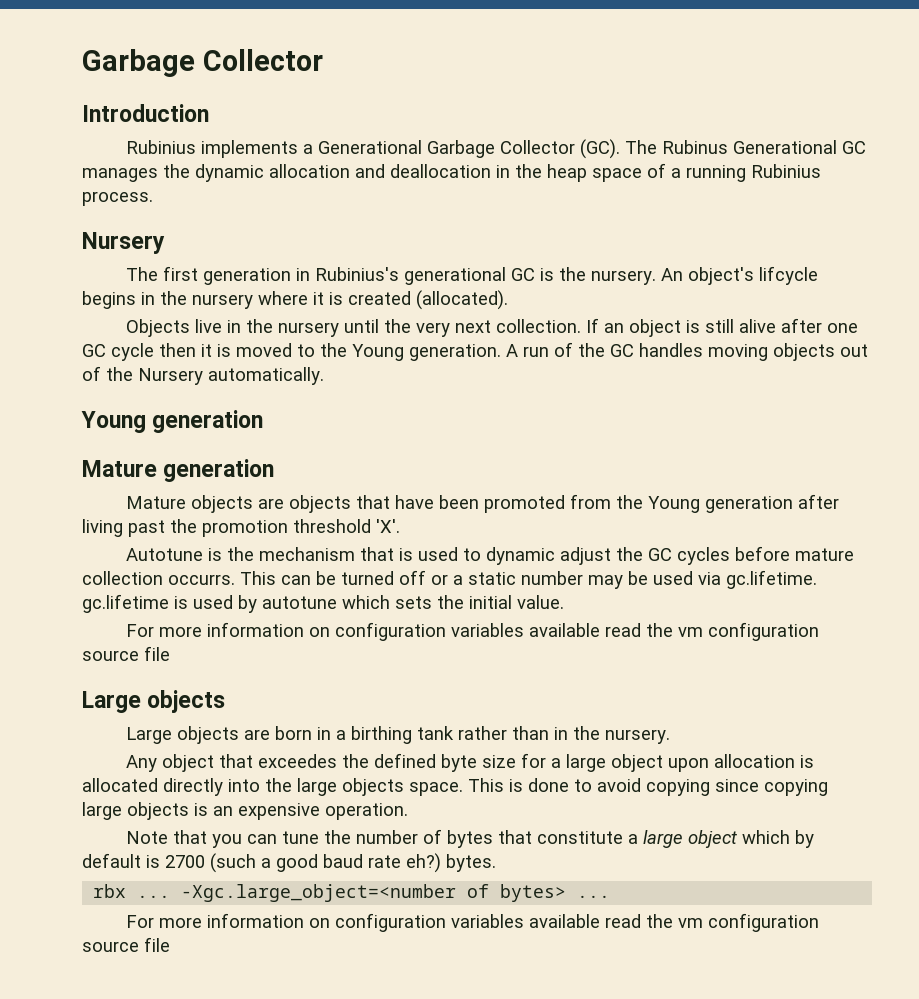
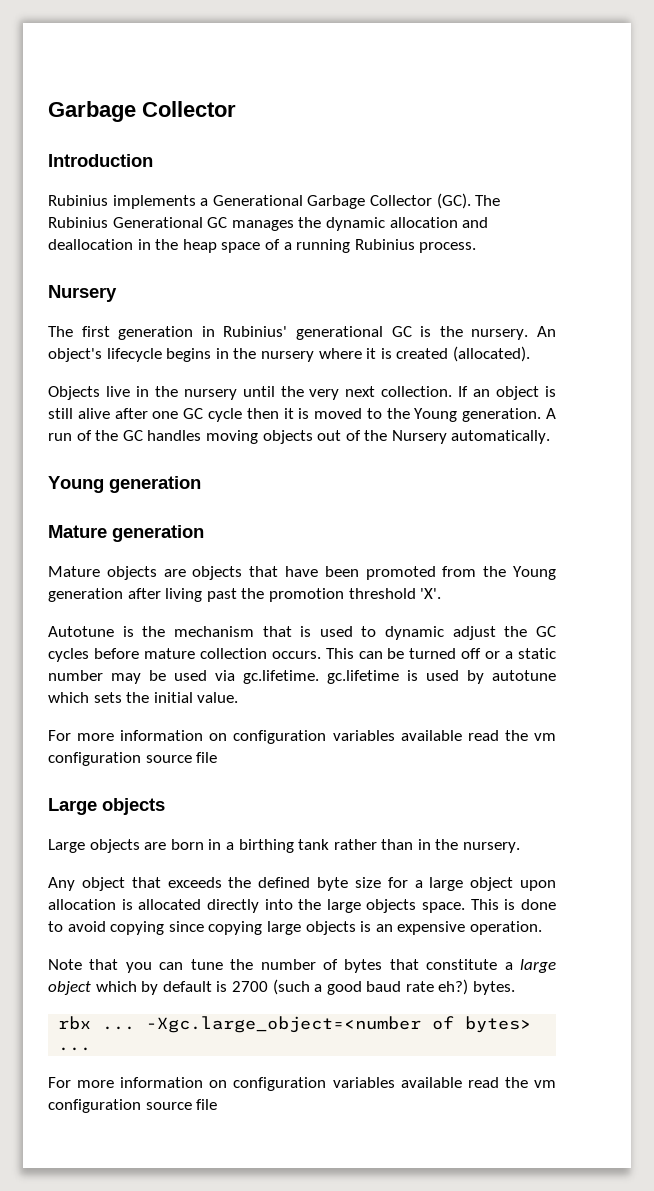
[661,140,728,154] Rubinus -> [48,217,108,228] Rubinius
[314,267,399,281] Rubinius's -> [223,326,288,337] Rubinius'
[758,266,818,285] lifcycle -> [106,348,162,362] lifecycle
[168,574,235,585] occurrs. -> [271,651,321,659] occurs.
[257,754,337,768] exceedes -> [167,877,222,888] exceeds

